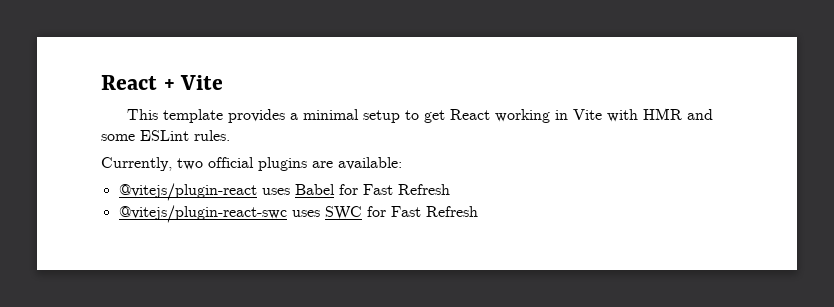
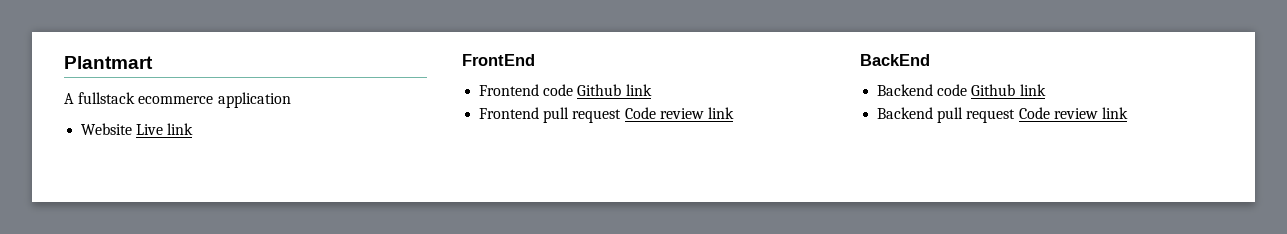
[101,75,224,90] [127,108,714,123] [101,130,230,141] [101,157,402,171] [118,183,450,201] [118,205,478,223] React + Vite // This template provides a minimal setup to get React working in Vite with HMR and some ESLint rules. // Currently, two official plugins are available: // @vitejs/plugin-react uses Babel for Fast Refresh // @vitejs/plugin-react-swc uses SWC for Fast Refresh -> [64,56,153,69] [64,92,291,108] [81,123,194,135] [462,54,535,66] [479,84,652,96] [479,107,734,123] [860,54,930,66] [877,84,1046,96] [877,107,1128,123] Plantmart // A fullstack ecommerce application // Website Live link // FrontEnd // Frontend code Github link // Frontend pull request Code review link // BackEnd // Backend code Github link // Backend pull request Code review link

